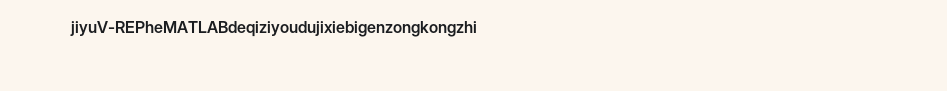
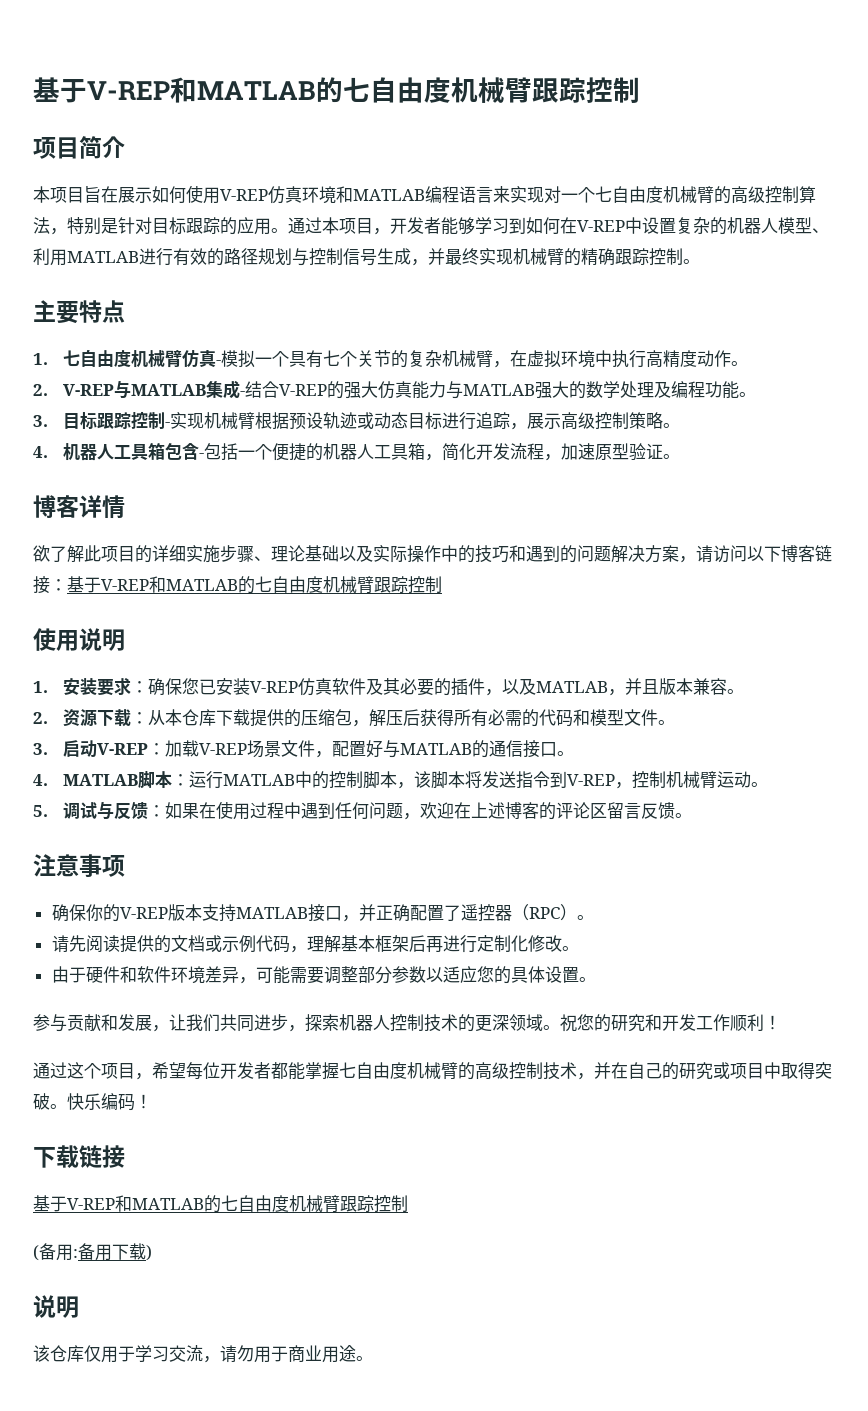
[70,21,477,37] jiyuV-REPheMATLABdeqiziyoudujixiebigenzongkongzhi -> [33,77,640,103] [33,136,125,159] [33,185,816,204] [33,217,829,235] [33,248,700,266] [33,300,125,324] [33,349,748,368] [33,380,756,399] [33,411,680,430] [33,442,680,461] [33,495,125,519] [33,545,832,563] [33,576,442,594] [33,628,125,651] [33,677,744,696] [33,709,675,727] [33,740,574,758] [33,771,768,789] [33,801,692,820] [33,854,125,877] [51,904,594,922] [51,935,579,953] [51,966,596,984] [33,1014,781,1032] [33,1062,832,1080] [33,1093,152,1111] [33,1145,125,1168] [33,1195,408,1213] [33,1243,152,1261] [33,1295,79,1318] [33,1345,373,1363] 基于V-REP和MATLAB的七自由度机械臂跟踪控制 // 项目简介 // 本项目旨在展示如何使用V-REP仿真环境和MATLAB编程语言来实现对一个七自由度机械臂的高级控制算法，特别是针对目标跟踪的应用。通过本项目，开发者能够学习到如何在V-REP中设置复杂的机器人模型、利用MATLAB进行有效的路径规划与控制信号生成，并最终实现机械臂的精确跟踪控制。 // 主要特点 // 1.七自由度机械臂仿真-模拟一个具有七个关节的复杂机械臂，在虚拟环境中执行高精度动作。 // 2. V-REP与MATLAB集成-结合V-REP的强大仿真能力与MATLAB强大的数学处理及编程功能。 // 3.目标跟踪控制-实现机械臂根据预设轨迹或动态目标进行追踪，展示高级控制策略。 // 4.机器人工具箱包含-包括一个便捷的机器人工具箱，简化开发流程，加速原型验证。 // 博客详情 // 欲了解此项目的详细实施步骤、理论基础以及实际操作中的技巧和遇到的问题解决方案，请访问以下博客链接：基于V-REP和MATLAB的七自由度机械臂跟踪控制 // 使用说明 // 1.安装要求：确保您已安装V-REP仿真软件及其必要的插件，以及MATLAB，并且版本兼容。 // 2.资源下载：从本仓库下载提供的压缩包，解压后获得所有必需的代码和模型文件。 // 3.启动V-REP：加载V-REP场景文件，配置好与MATLAB的通信接口。 // 4. MATLAB脚本：运行MATLAB中的控制脚本，该脚本将发送指令到V-REP，控制机械臂运动。 // 5.调试与反馈：如果在使用过程中遇到任何问题，欢迎在上述博客的评论区留言反馈。 // 注意事项 // 确保你的V-REP版本支持MATLAB接口，并正确配置了遥控器（RPC）。 // 请先阅读提供的文档或示例代码，理解基本框架后再进行定制化修改。 // 由于硬件和软件环境差异，可能需要调整部分参数以适应您的具体设置。 // 参与贡献和发展，让我们共同进步，探索机器人控制技术的更深领域。祝您的研究和开发工作顺利！ // 通过这个项目，希望每位开发者都能掌握七自由度机械臂的高级控制技术，并在自己的研究或项目中取得突破。快乐编码！ // 下载链接 // 基于V-REP和MATLAB的七自由度机械臂跟踪控制 // (备用:备用下载) // 说明 // 该仓库仅用于学习交流，请勿用于商业用途。

